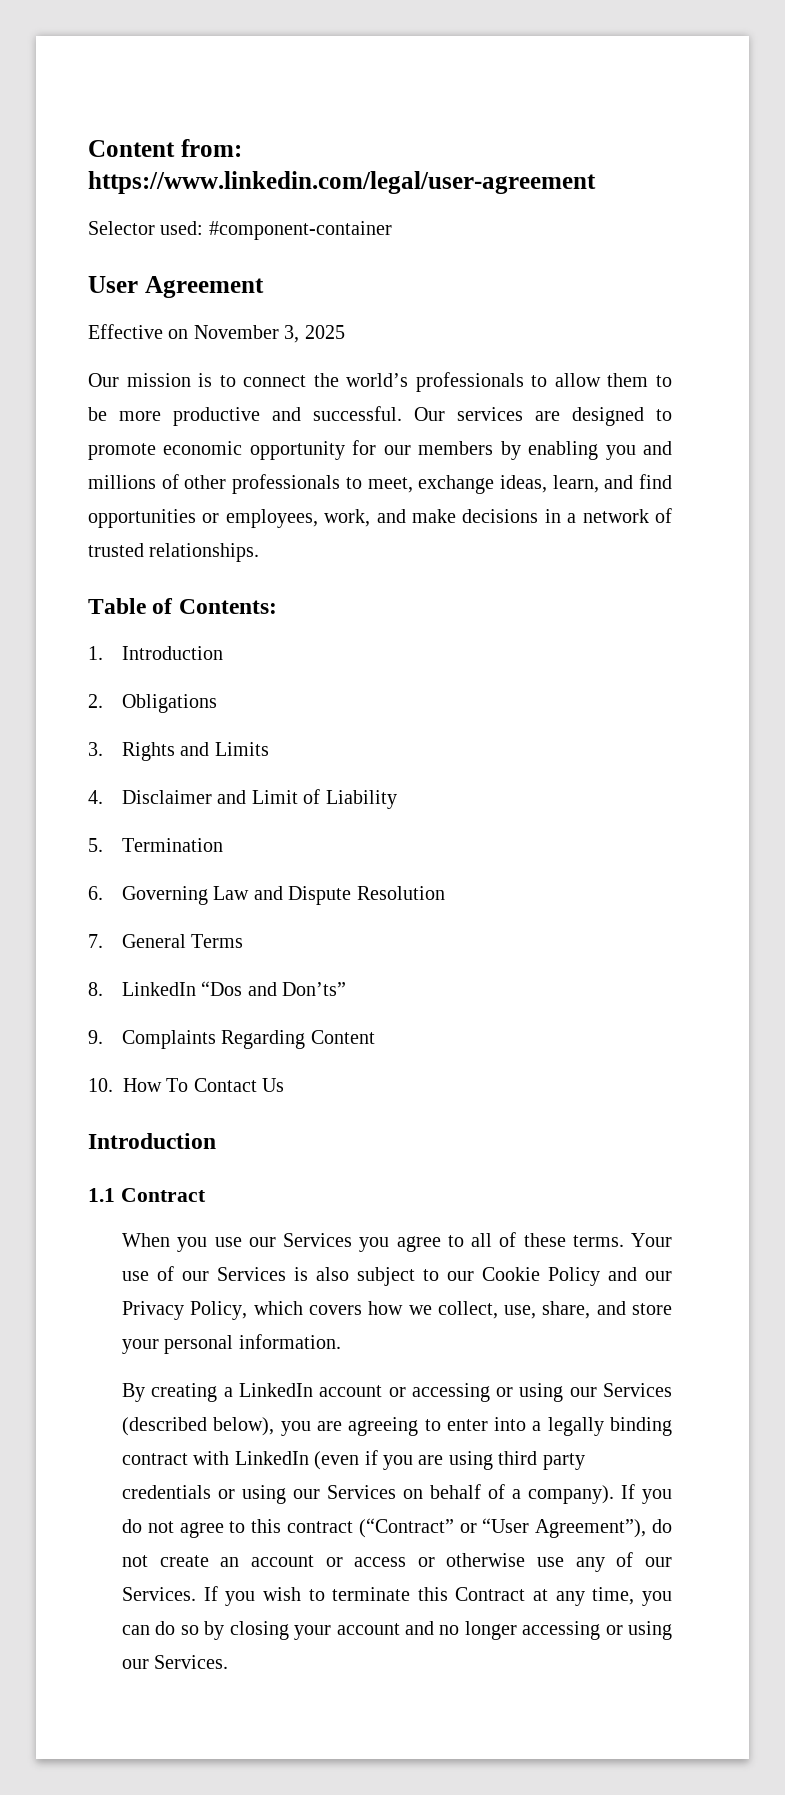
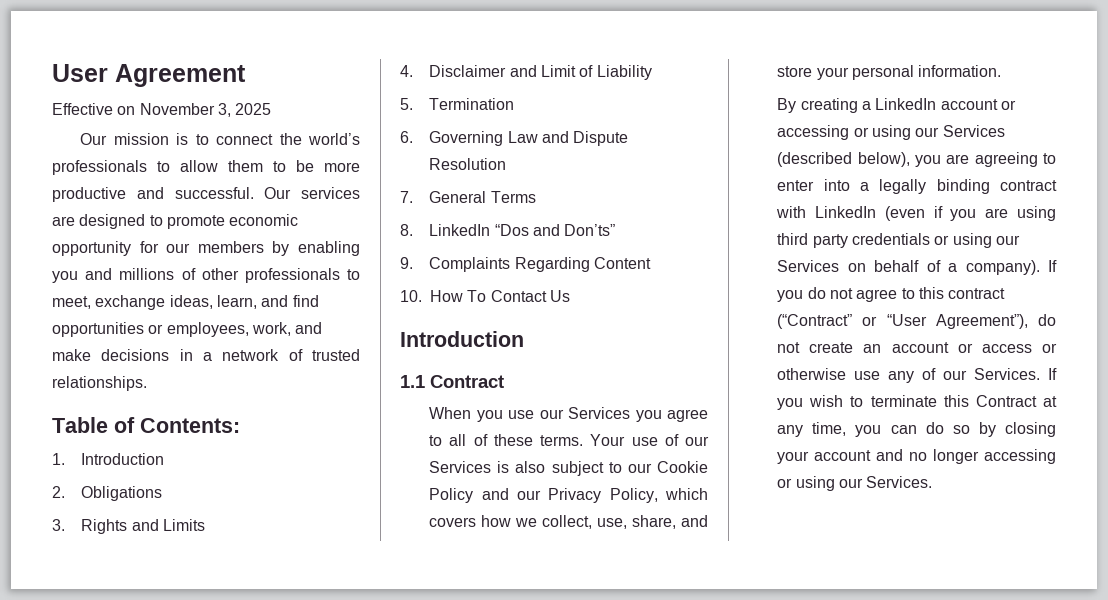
[88,139,242,157] [88,171,596,194] [88,221,392,240] Content from: https://www.linkedin.com/legal/user-agreement // Selector used: #component-container // -> (52, 73) none

